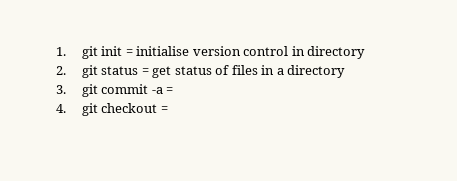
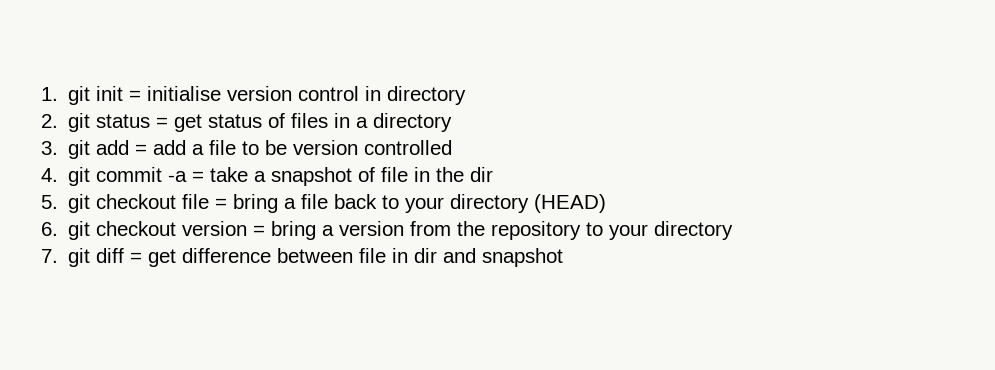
[101,84,174,94] [56,103,168,116] commit -a = // 4. git checkout = -> [96,140,453,155] [41,167,494,186] [41,194,607,213] [41,221,734,240] [41,248,564,267] add = add a file to be version controlled // 4. git commit -a = take a snapshot of file in the dir // 5. git checkout file = bring a file back to your directory (HEAD) // 6. git checkout version = bring a version from the repository to your directory // 7. git diff = get difference between file in dir and snapshot

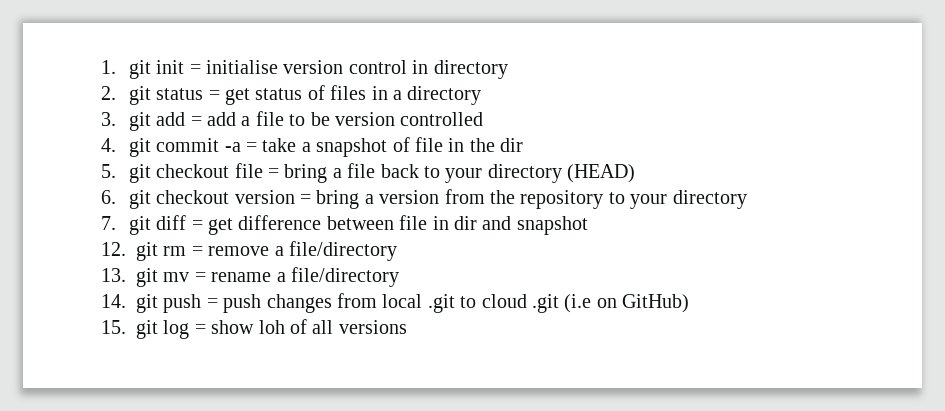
(564, 257) none -> [101,241,397,261] [101,267,399,287] [101,293,690,313] [101,319,407,339] // 12. git rm = remove a file/directory // 13. git mv = rename a file/directory // 14. git push = push changes from local .git to cloud .git (i.e on GitHub) // 15. git log = show loh of all versions

